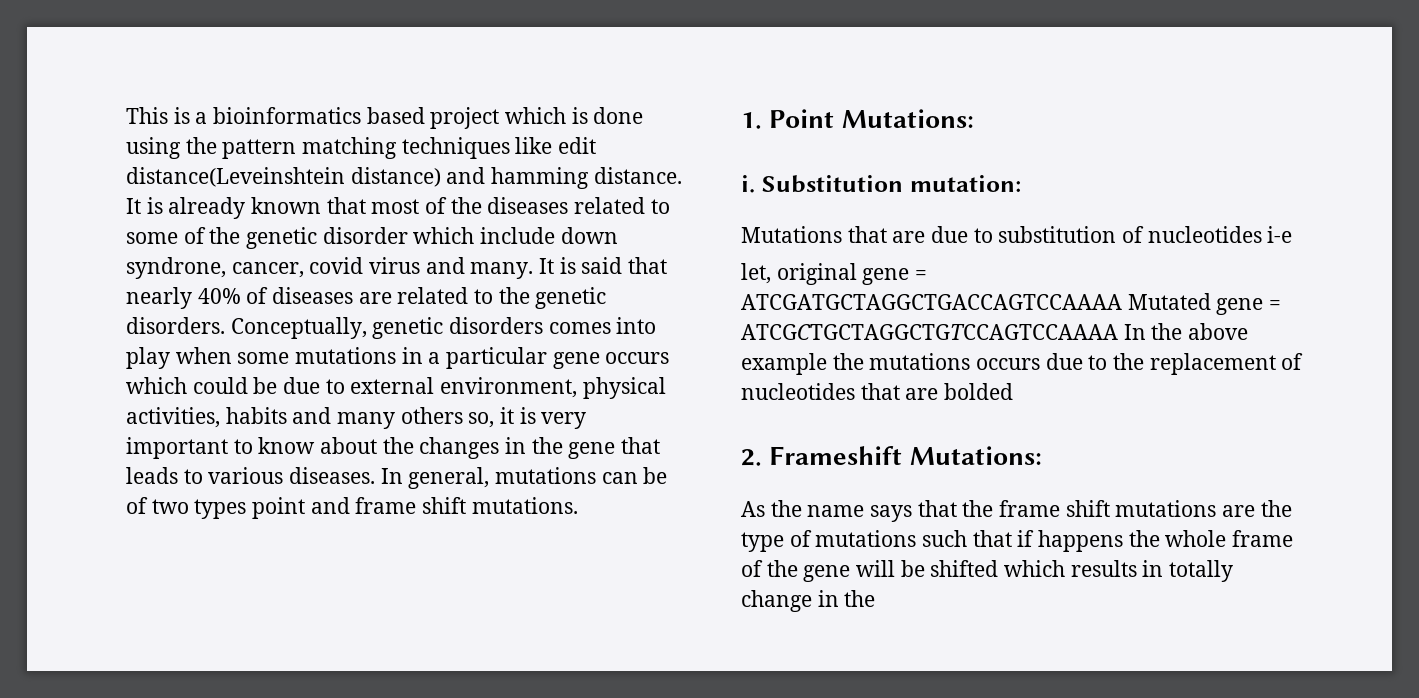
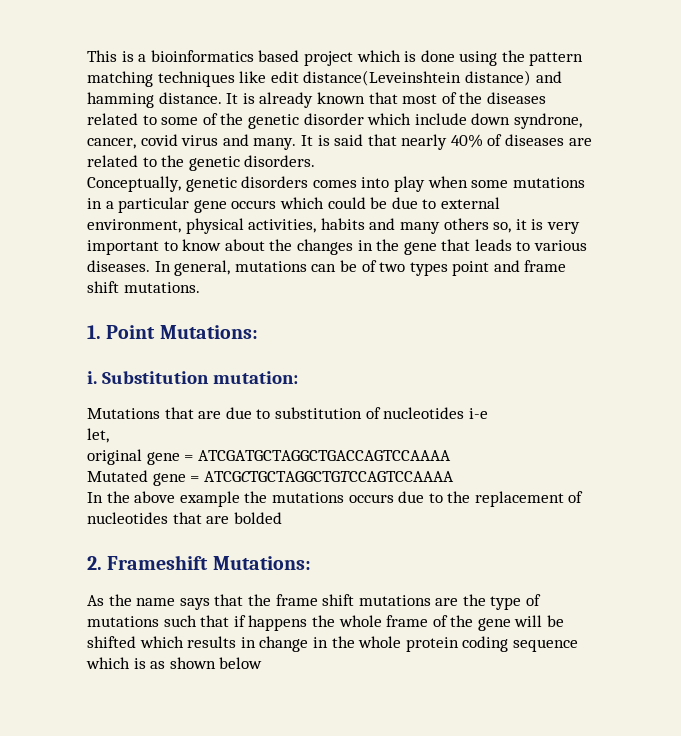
(225, 325) none -> (316, 161) //
(771, 273) none -> (109, 435) //
(1122, 302) none -> (451, 455) //
(1118, 332) none -> (454, 476) //
[1169,560,1234,582] totally -> (256, 642) none
(876, 598) none -> [358,636,578,652] [86,657,263,669] whole protein coding sequence which is as shown below

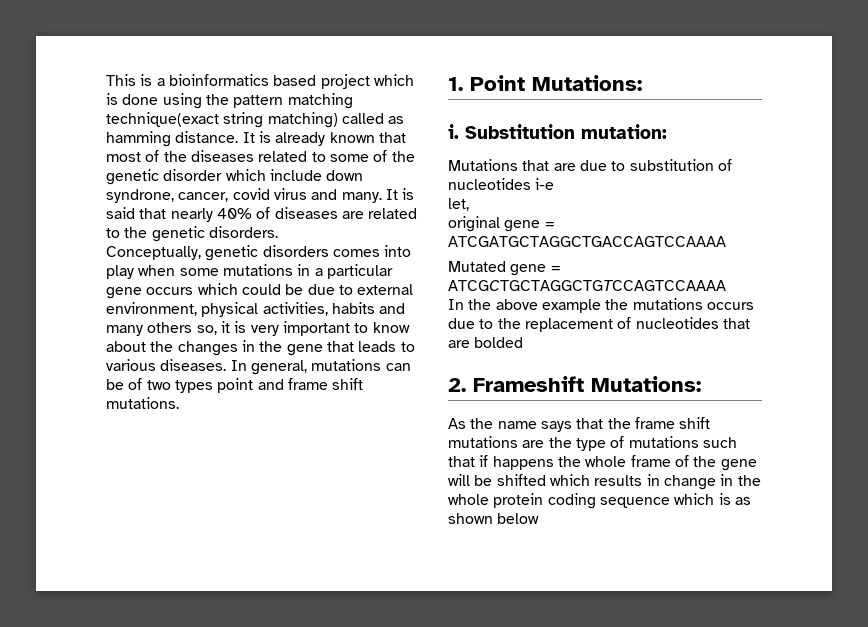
[157,70,562,87] techniques like edit distance(Leveinshtein distance) and -> [106,112,405,128] technique(exact string matching) called as

